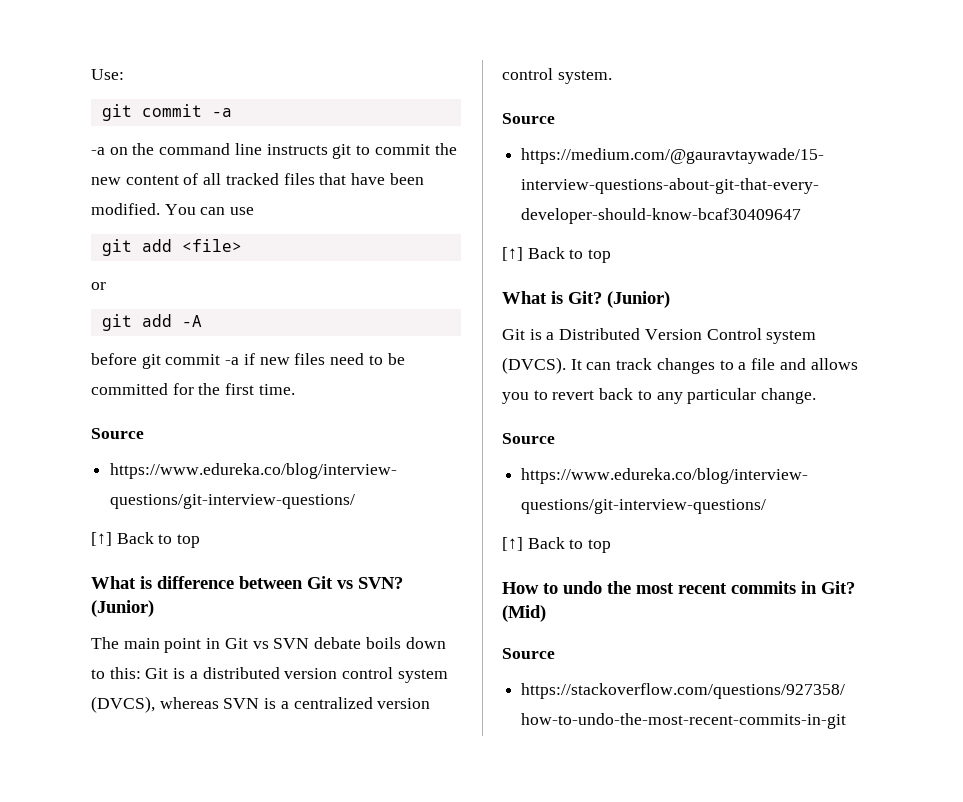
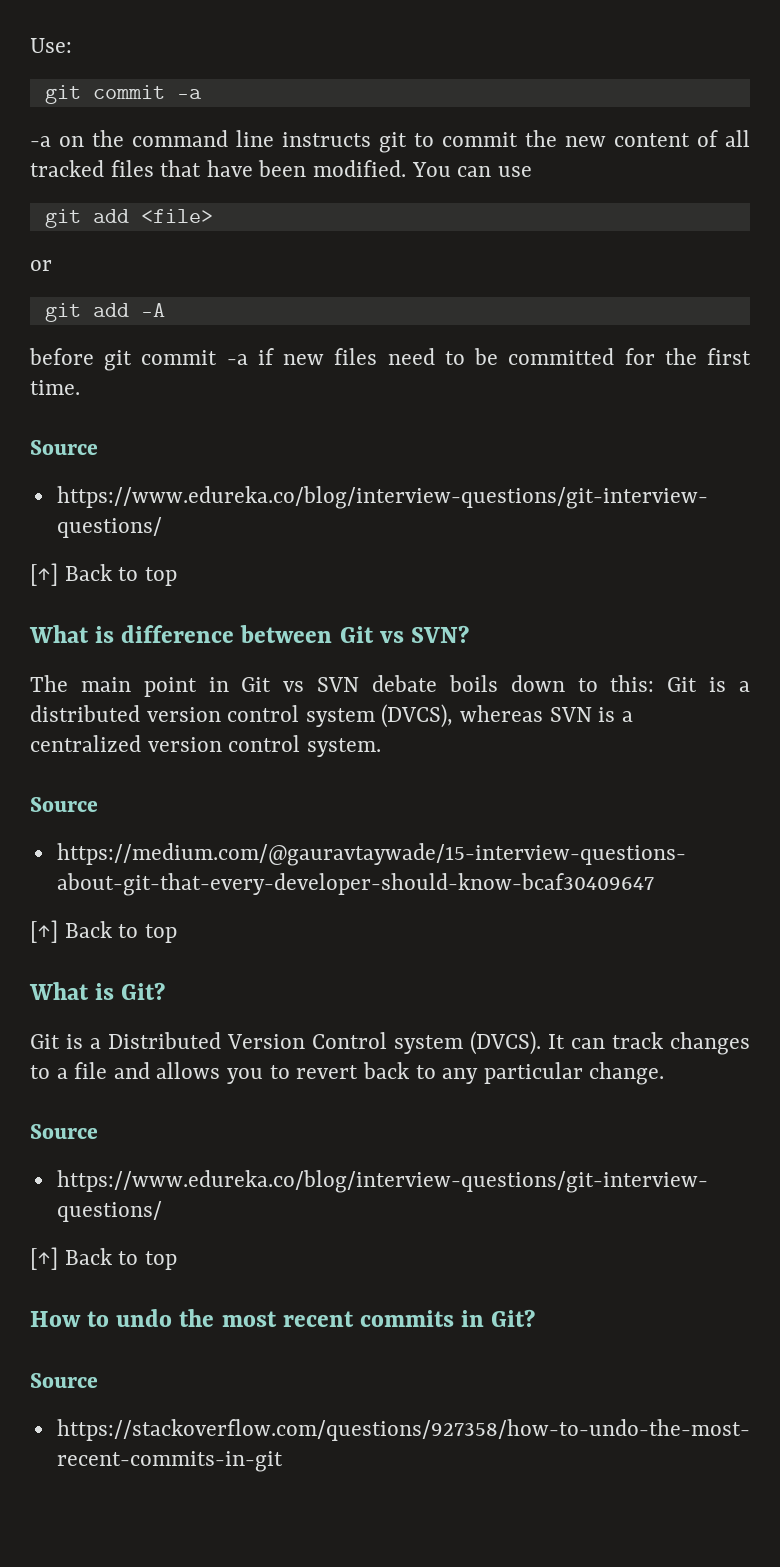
[91,600,154,617] (Junior) -> (469, 634) none
[607,291,670,308] (Junior) -> (166, 991) none
[502,605,546,622] (Mid) -> (536, 1318) none

